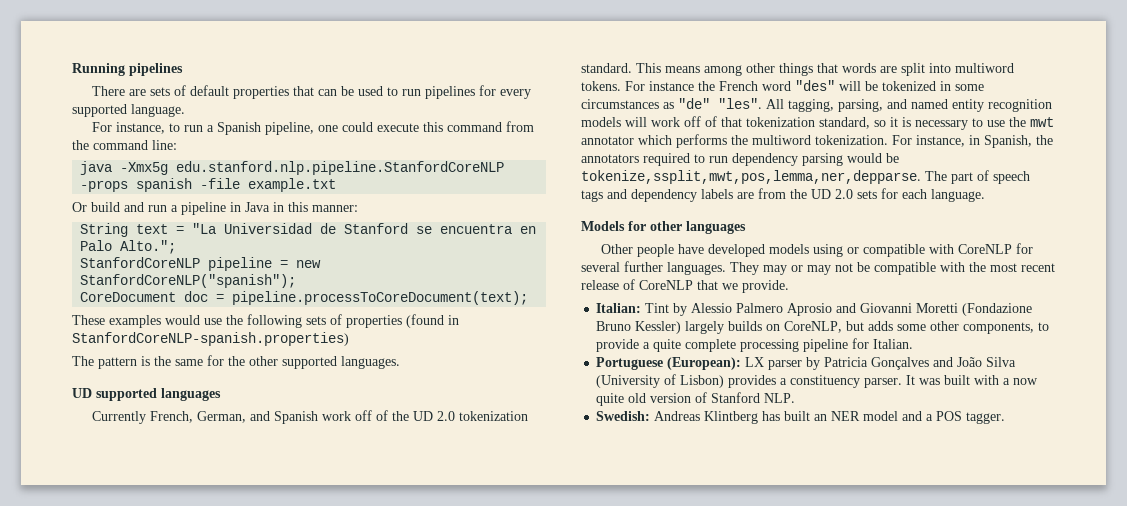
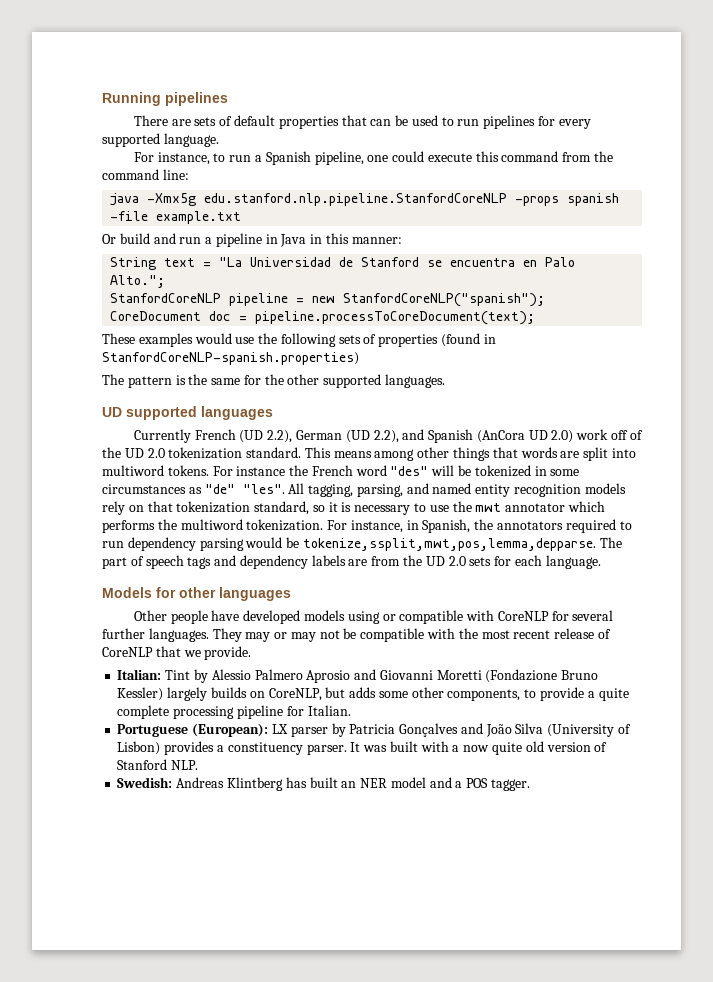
[149,411,318,424] French, German, and Spanish -> [194,429,574,443] French (UD 2.2), German (UD 2.2), and Spanish (AnCora UD 2.0)
[625,116,717,127] will work off of -> [102,501,144,515] rely on
[581,170,921,184] tokenize,ssplit,mwt,pos,lemma,ner,depparse. -> [302,538,596,551] tokenize,ssplit,mwt,pos,lemma,depparse.

